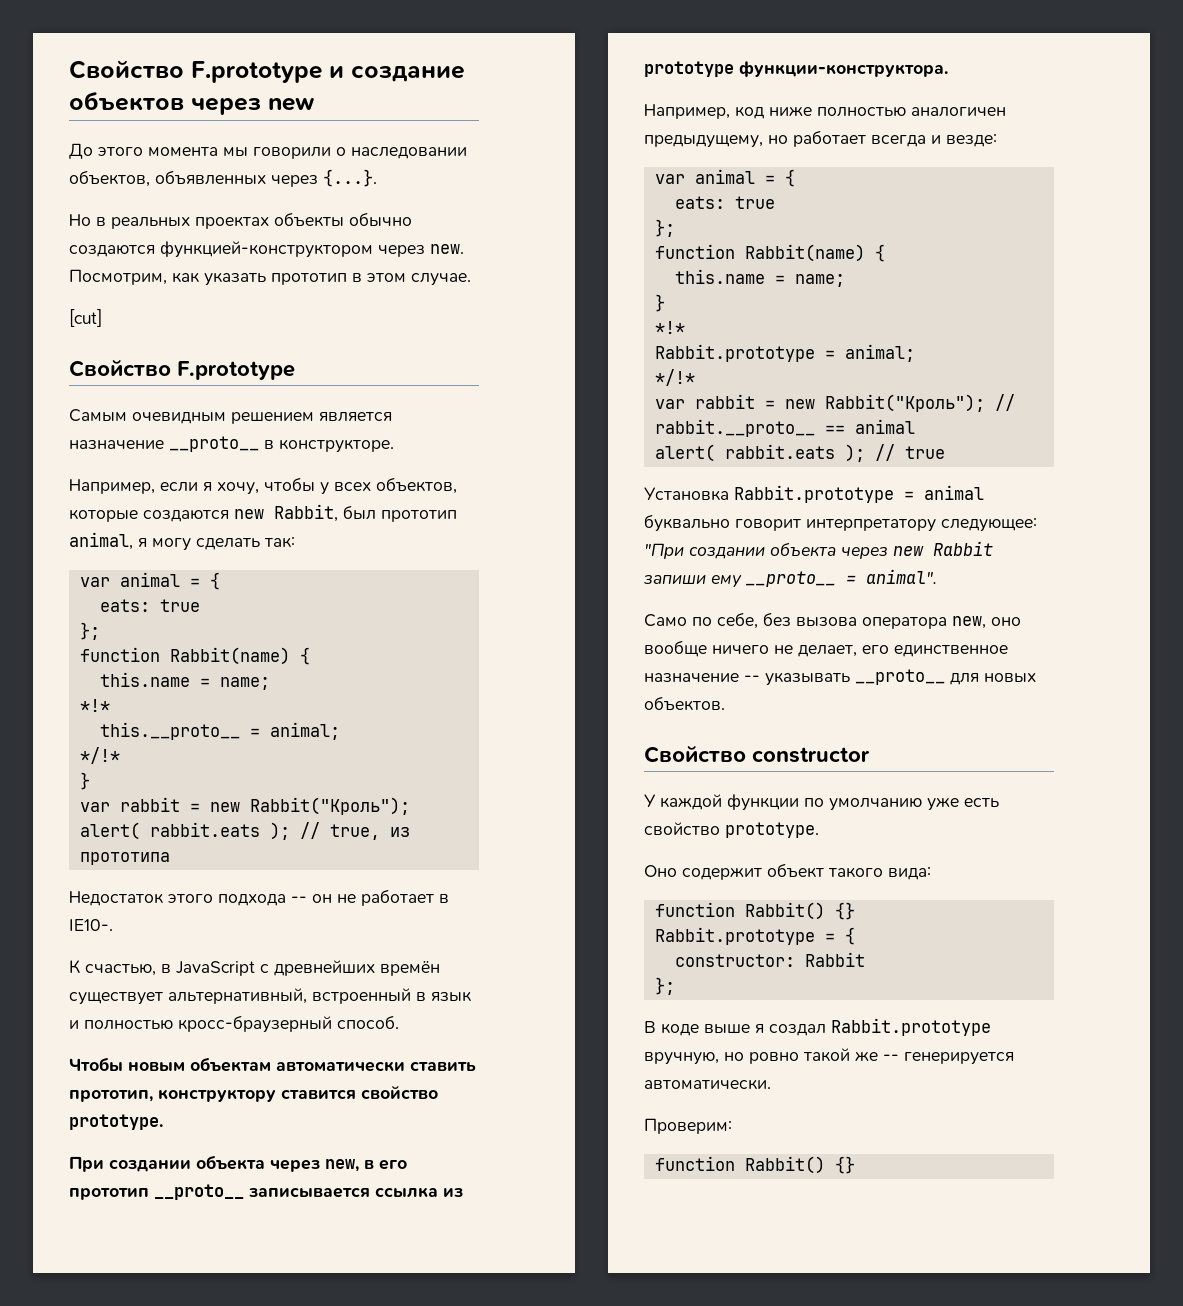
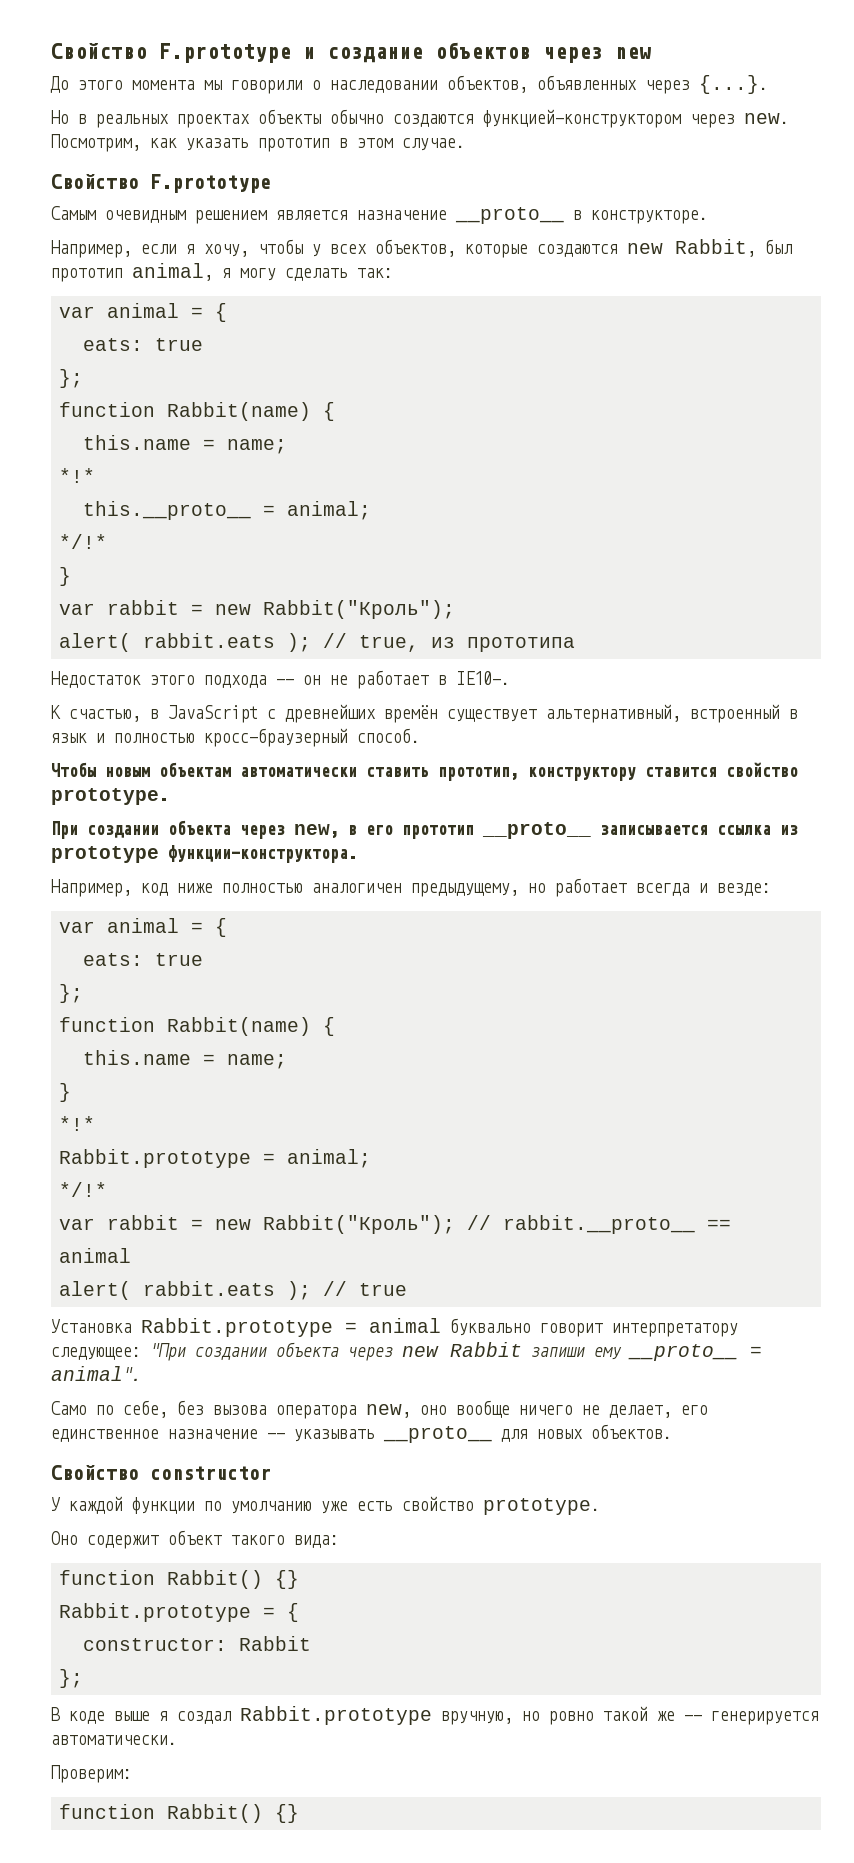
[69,309,102,327] // [cut] -> (465, 144) none

